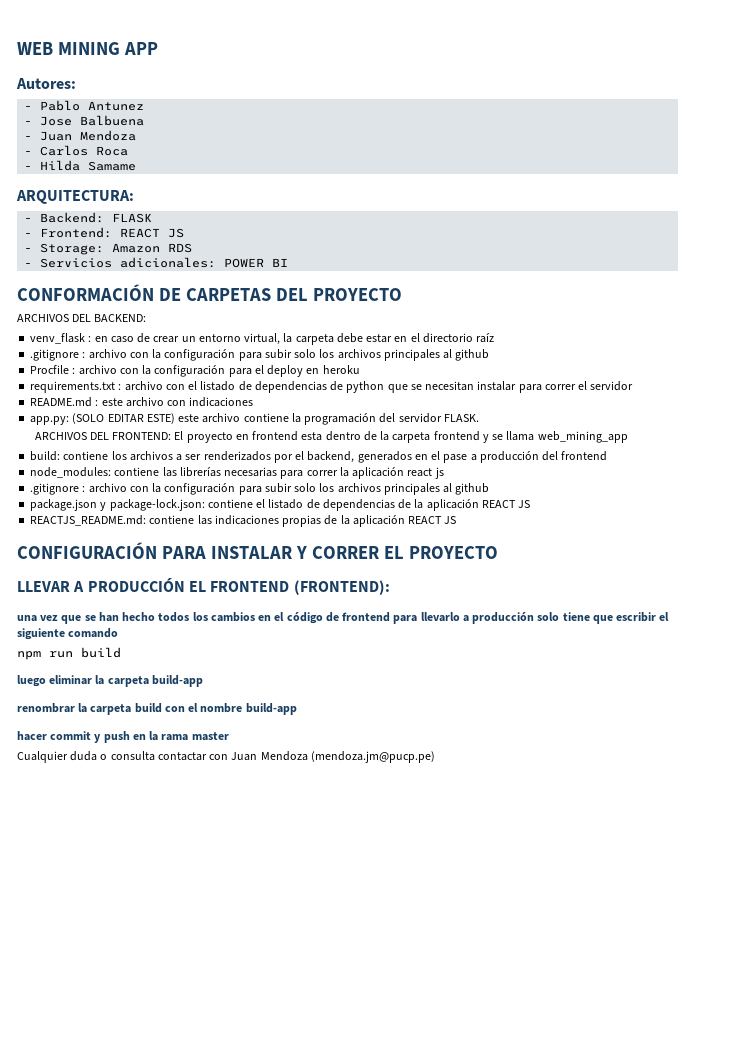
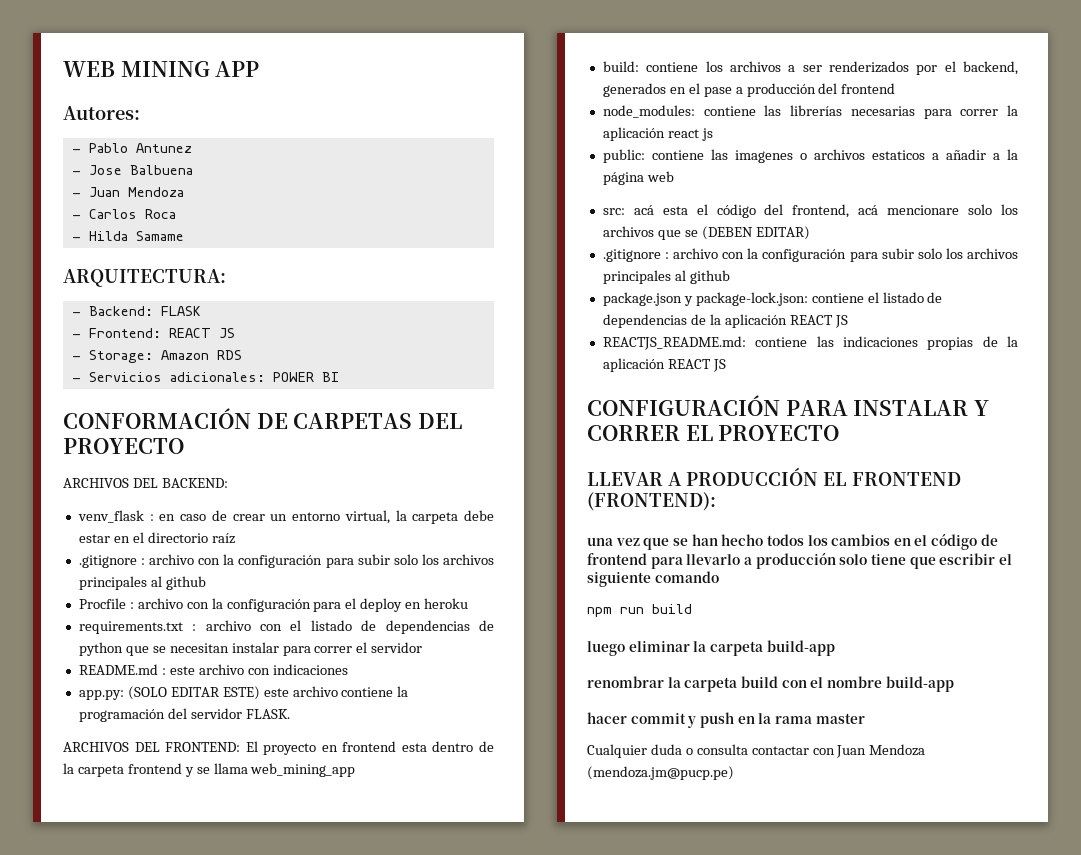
(444, 473) none -> [602,149,1018,163] [602,171,674,185] [602,204,1019,218] [602,226,810,240] // public: contiene las imagenes o archivos estaticos a añadir a la página web // src: acá esta el código del frontend, acá mencionare solo los archivos que se (DEBEN EDITAR)

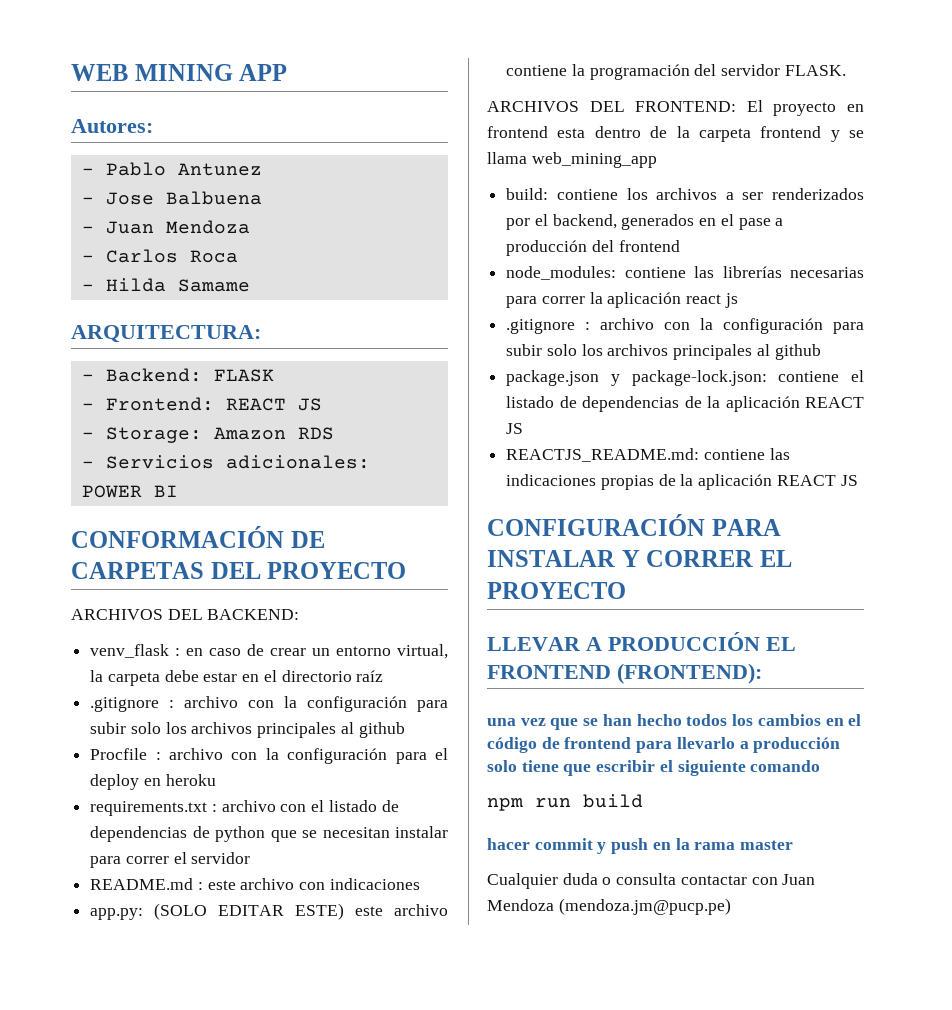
[602,149,1018,163] [602,171,674,185] [602,204,1019,218] [602,226,810,240] // public: contiene las imagenes o archivos estaticos a añadir a la página web // src: acá esta el código del frontend, acá mencionare solo los archivos que se (DEBEN EDITAR) -> (738, 300) none
[587,640,835,656] [587,676,954,692] // luego eliminar la carpeta build-app // renombrar la carpeta build con el nombre build-app -> (643, 801) none

